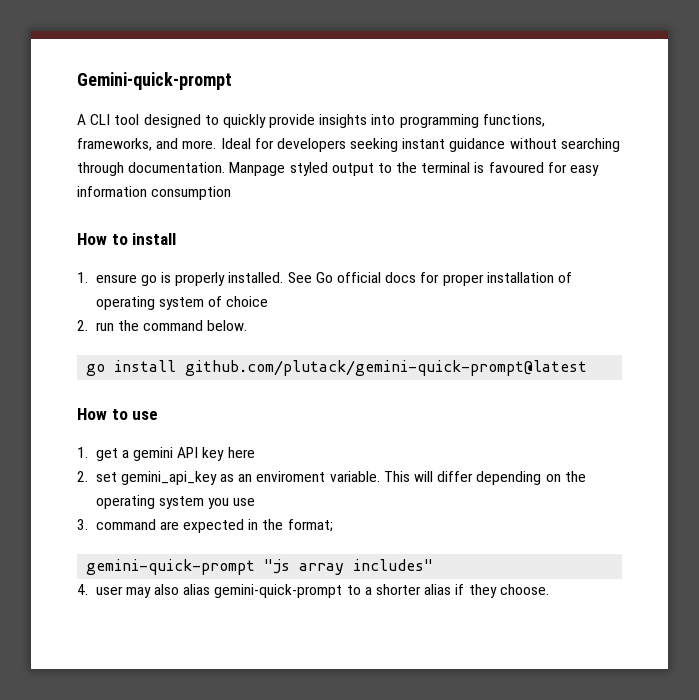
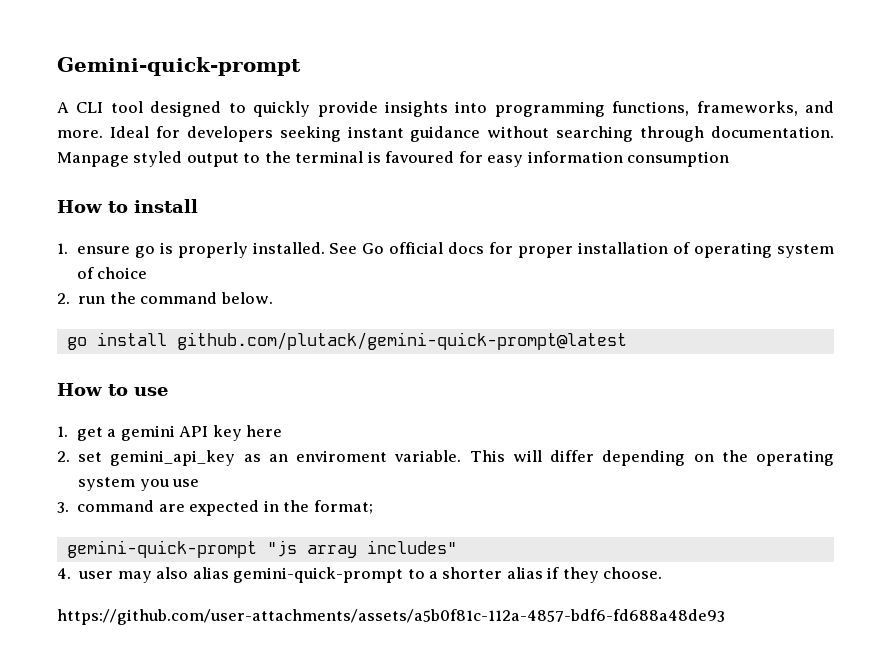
(549, 589) none -> [57,609,725,625] // https://github.com/user-attachments/assets/a5b0f81c-112a-4857-bdf6-fd688a48de93

